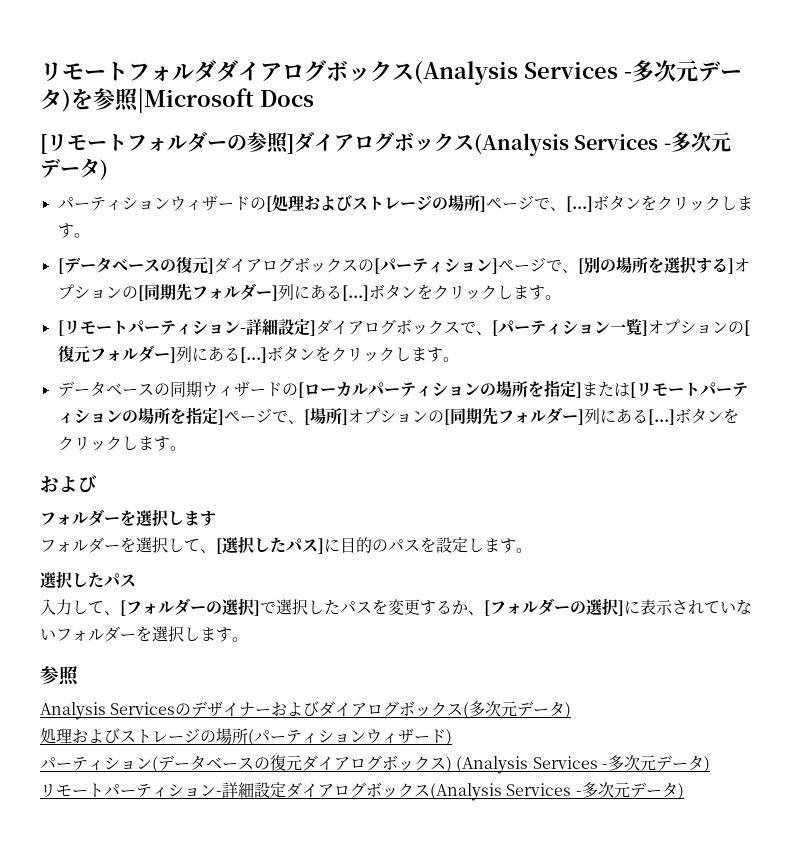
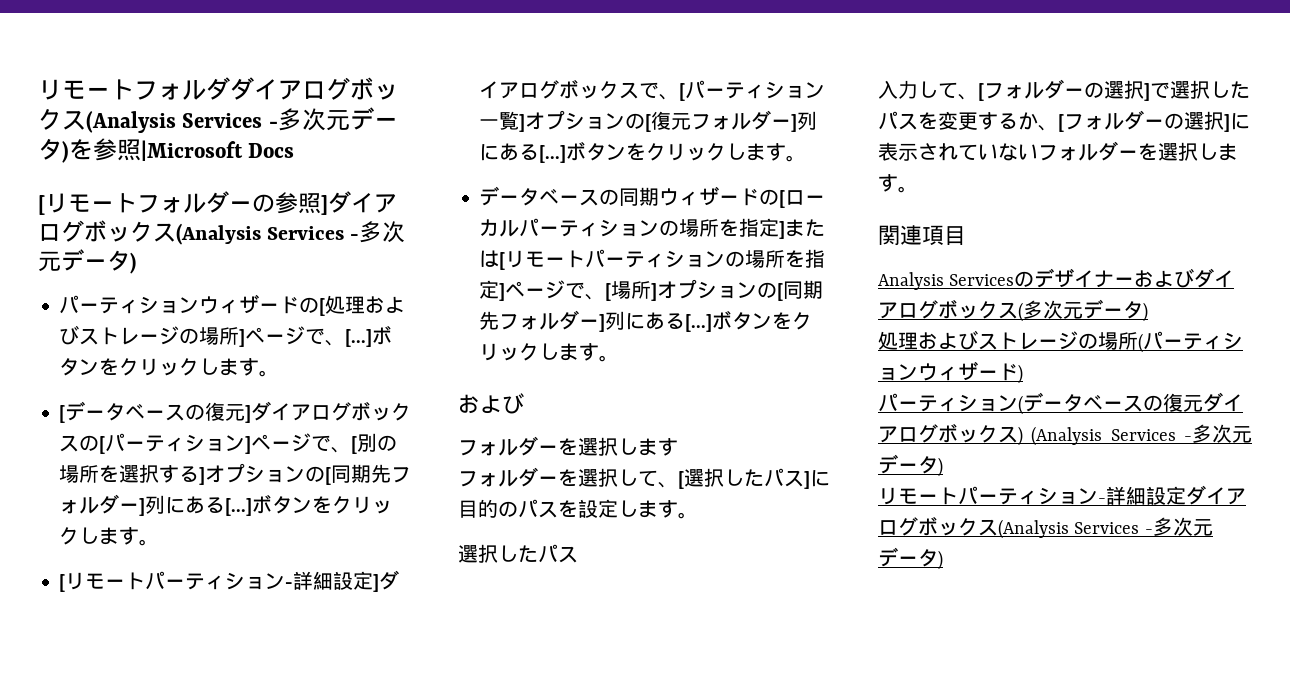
[40,666,79,686] 参照 -> [878,225,966,246] 関連項目

